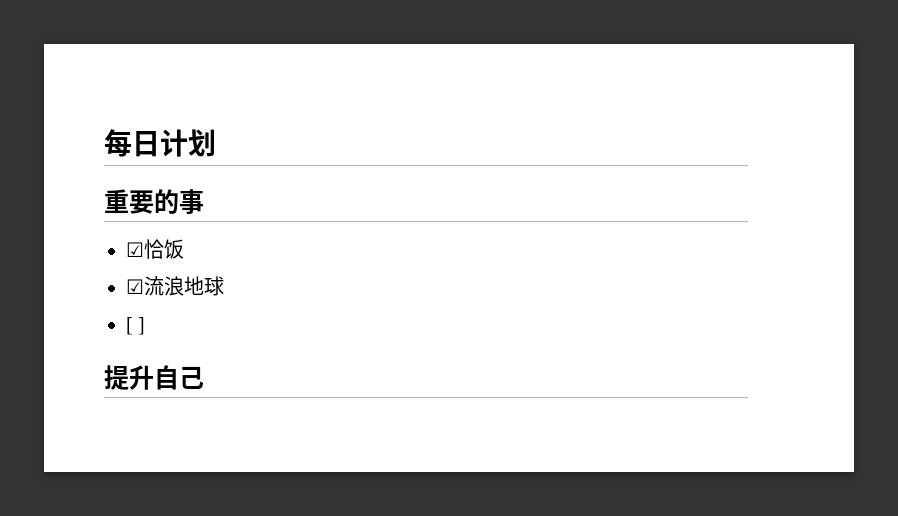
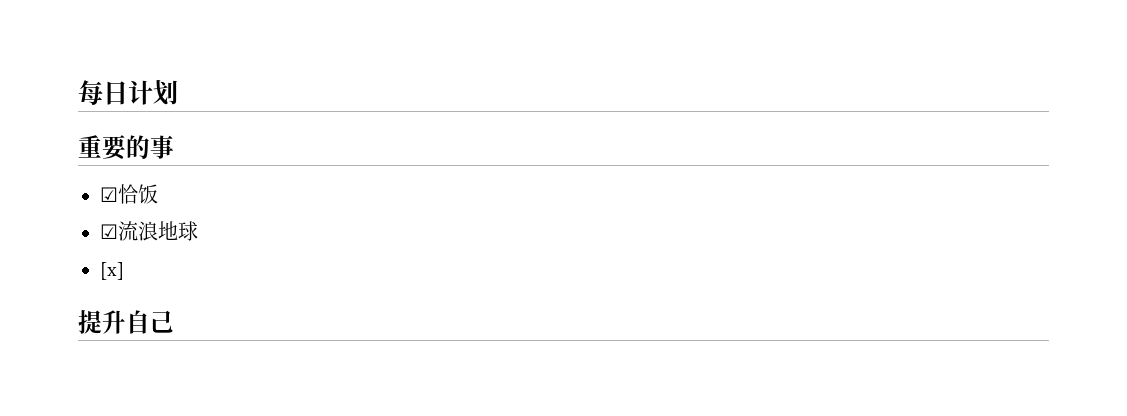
[126,317,146,335] [ ] -> [100,262,124,280] [x]

